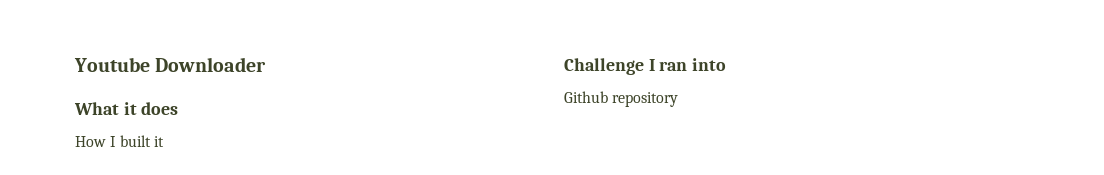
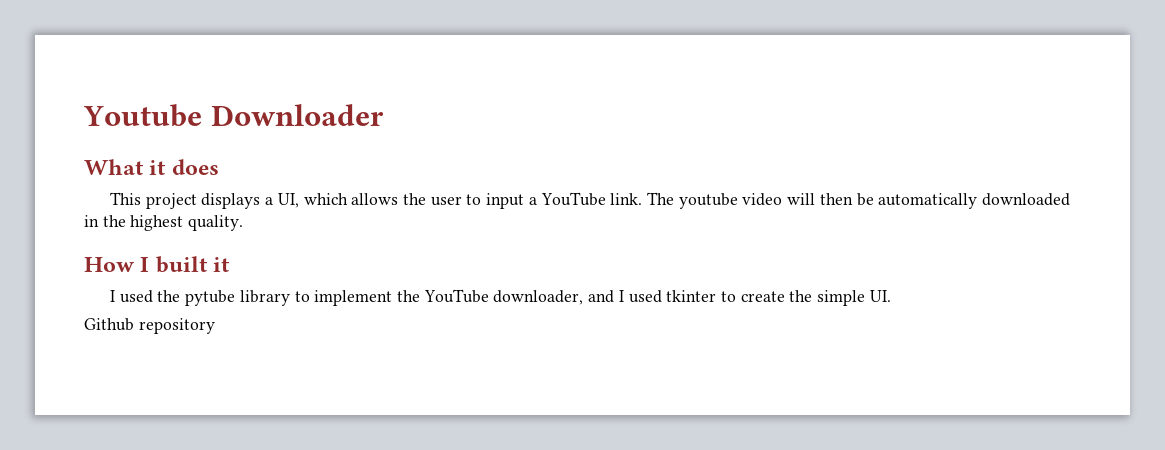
[75,135,164,147] [564,58,727,75] How I built it // Challenge I ran into -> [109,192,1071,209] [84,215,244,231] [84,256,231,273] [109,289,891,306] This project displays a UI, which allows the user to input a YouTube link. The youtube video will then be automatically downloaded in the highest quality. // How I built it // I used the pytube library to implement the YouTube downloader, and I used tkinter to create the simple UI.

